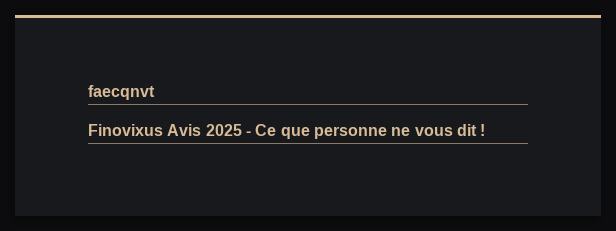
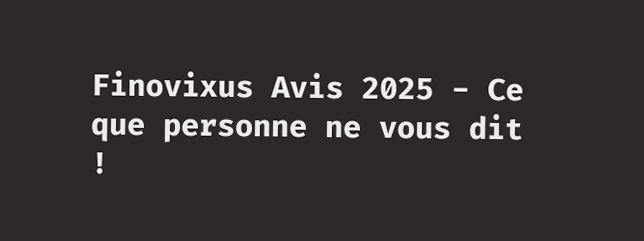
[88,85,155,100] faecqnvt // -> (91, 84) none

